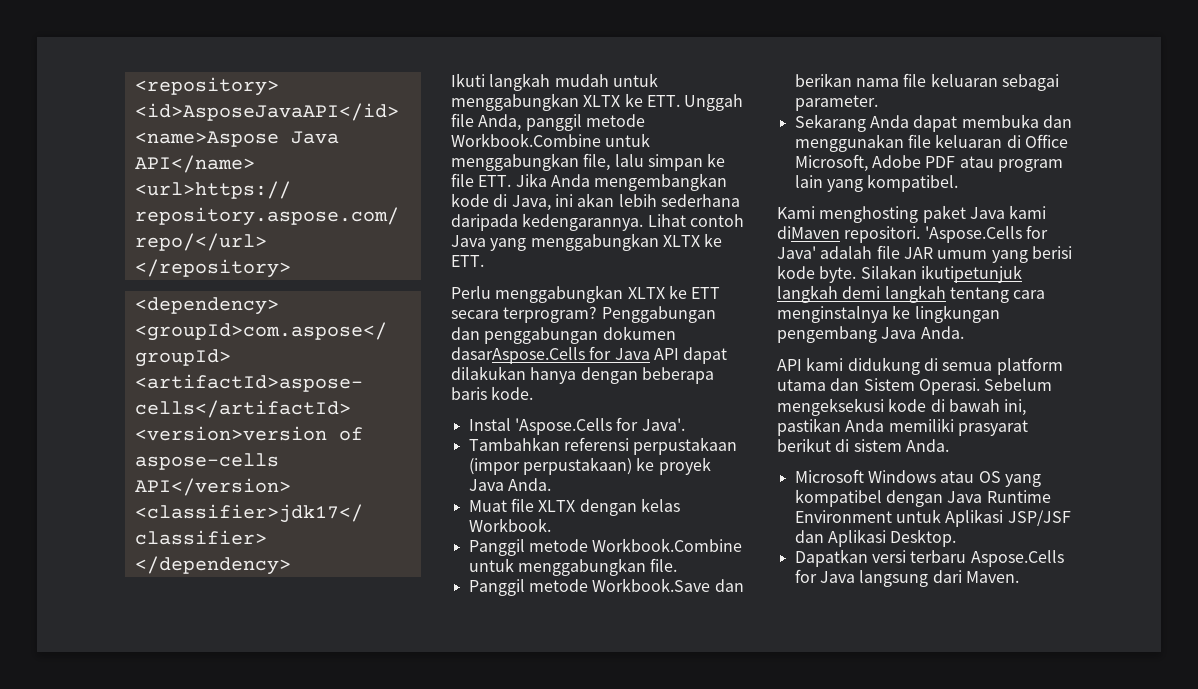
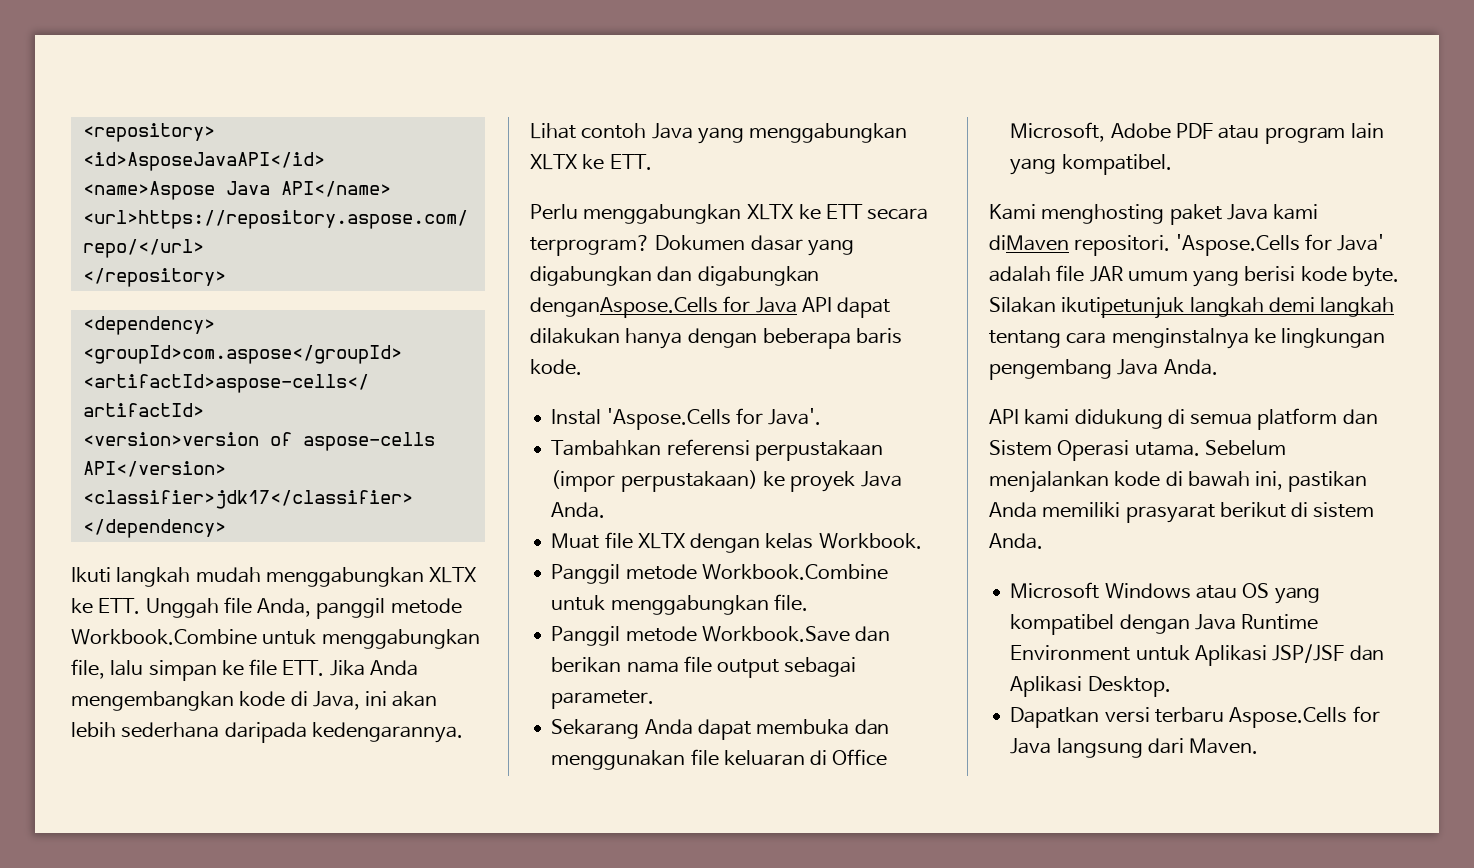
[612,73,658,87] untuk -> (261, 575) none
[601,306,716,323] [451,326,676,344] [451,347,585,364] Penggabungan dan penggabungan dokumen dasarAspose.Cells -> [655,235,854,256] [530,266,820,286] [530,297,718,318] Dokumen dasar yang digabungkan dan digabungkan denganAspose.Cells
[930,73,998,87] keluaran -> [717,659,780,678] output
[777,379,826,391] utama -> (1338, 419) none
[918,378,1053,395] [777,398,884,416] Operasi. Sebelum mengeksekusi -> [1057,440,1286,461] [989,471,1109,493] Operasi utama. Sebelum menjalankan

